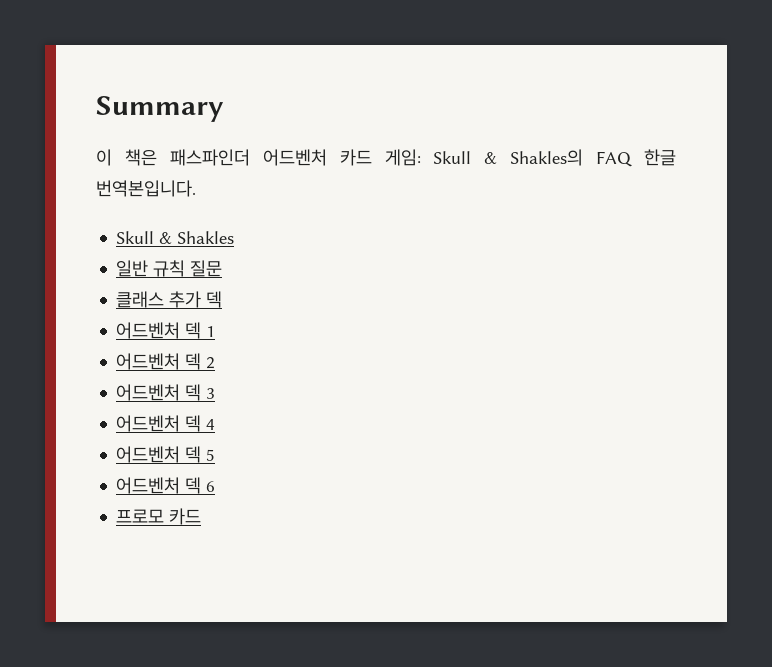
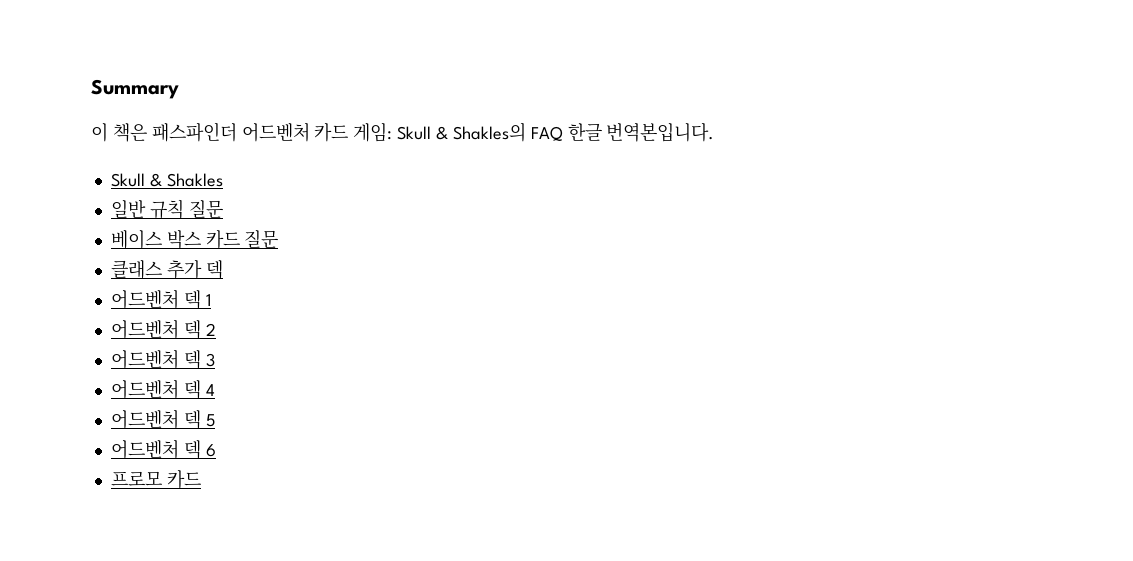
(223, 268) none -> [110,230,279,249] // 베이스 박스 카드 질문

